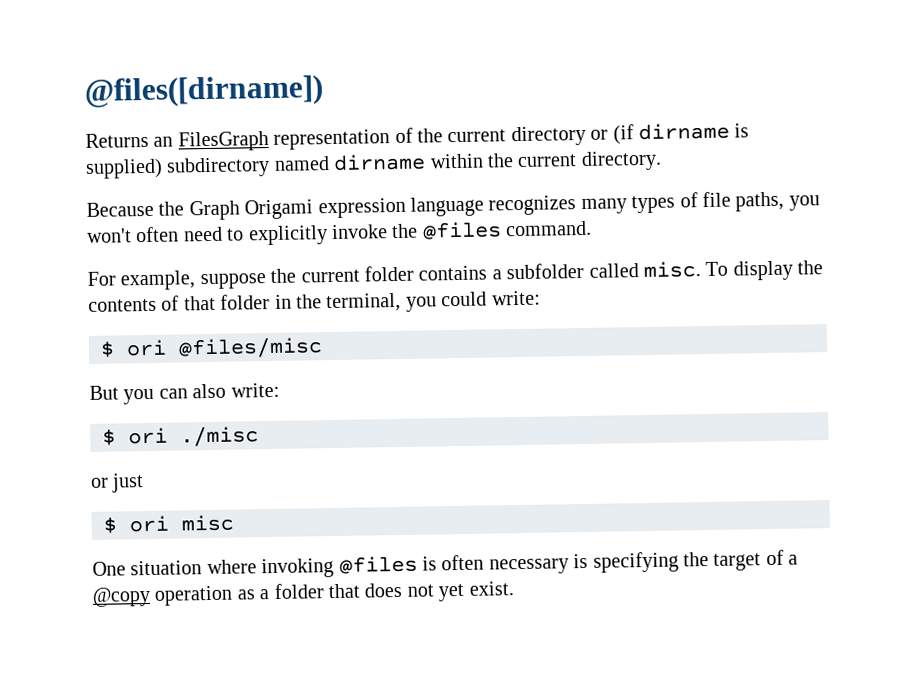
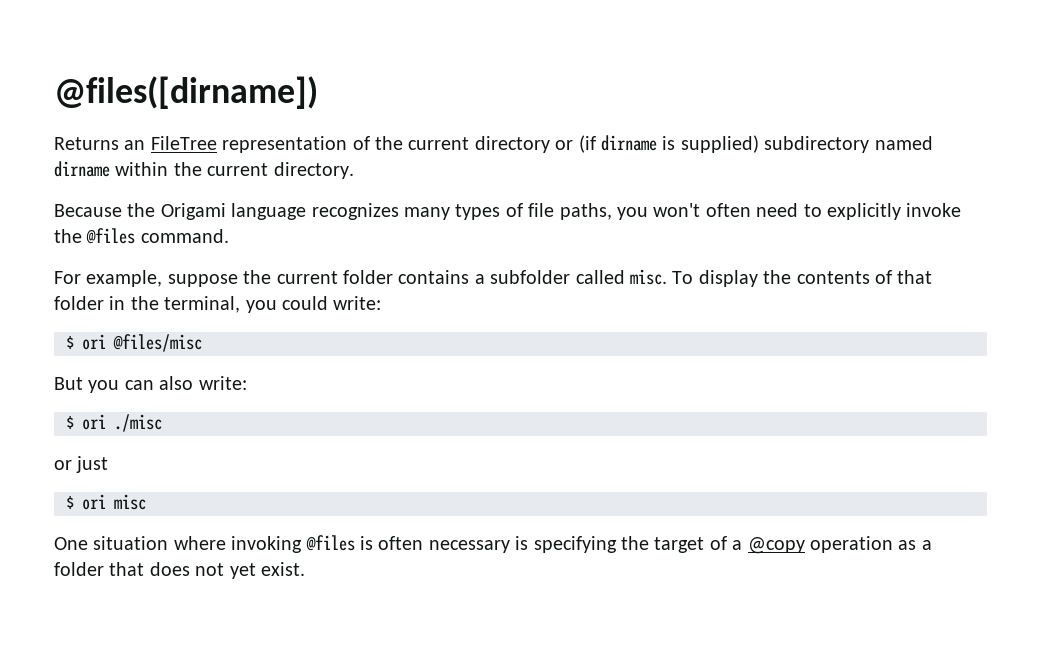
[177,131,269,152] FilesGraph -> [150,136,217,150] FileTree
[188,197,406,221] Graph Origami expression -> [160,203,226,220] Origami

